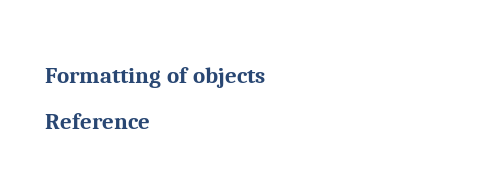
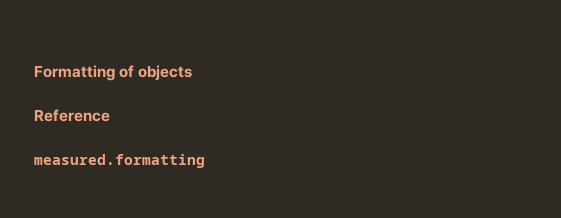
(150, 121) none -> [34,154,205,168] // measured.formatting

